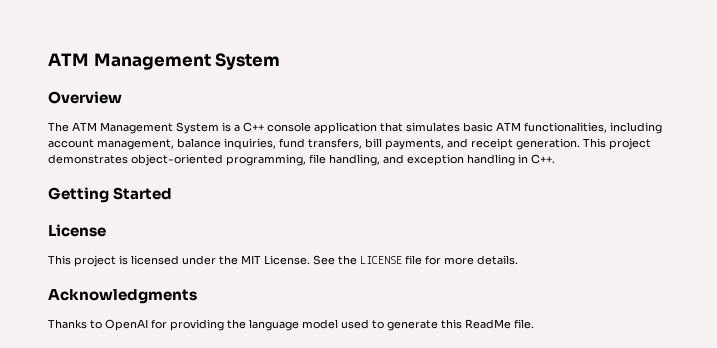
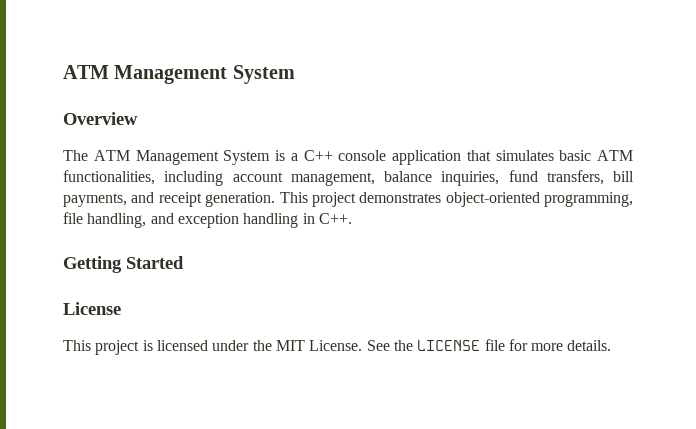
[48,289,197,304] [48,319,534,331] // Acknowledgments // Thanks to OpenAI for providing the language model used to generate this ReadMe file. -> (612, 345) none

